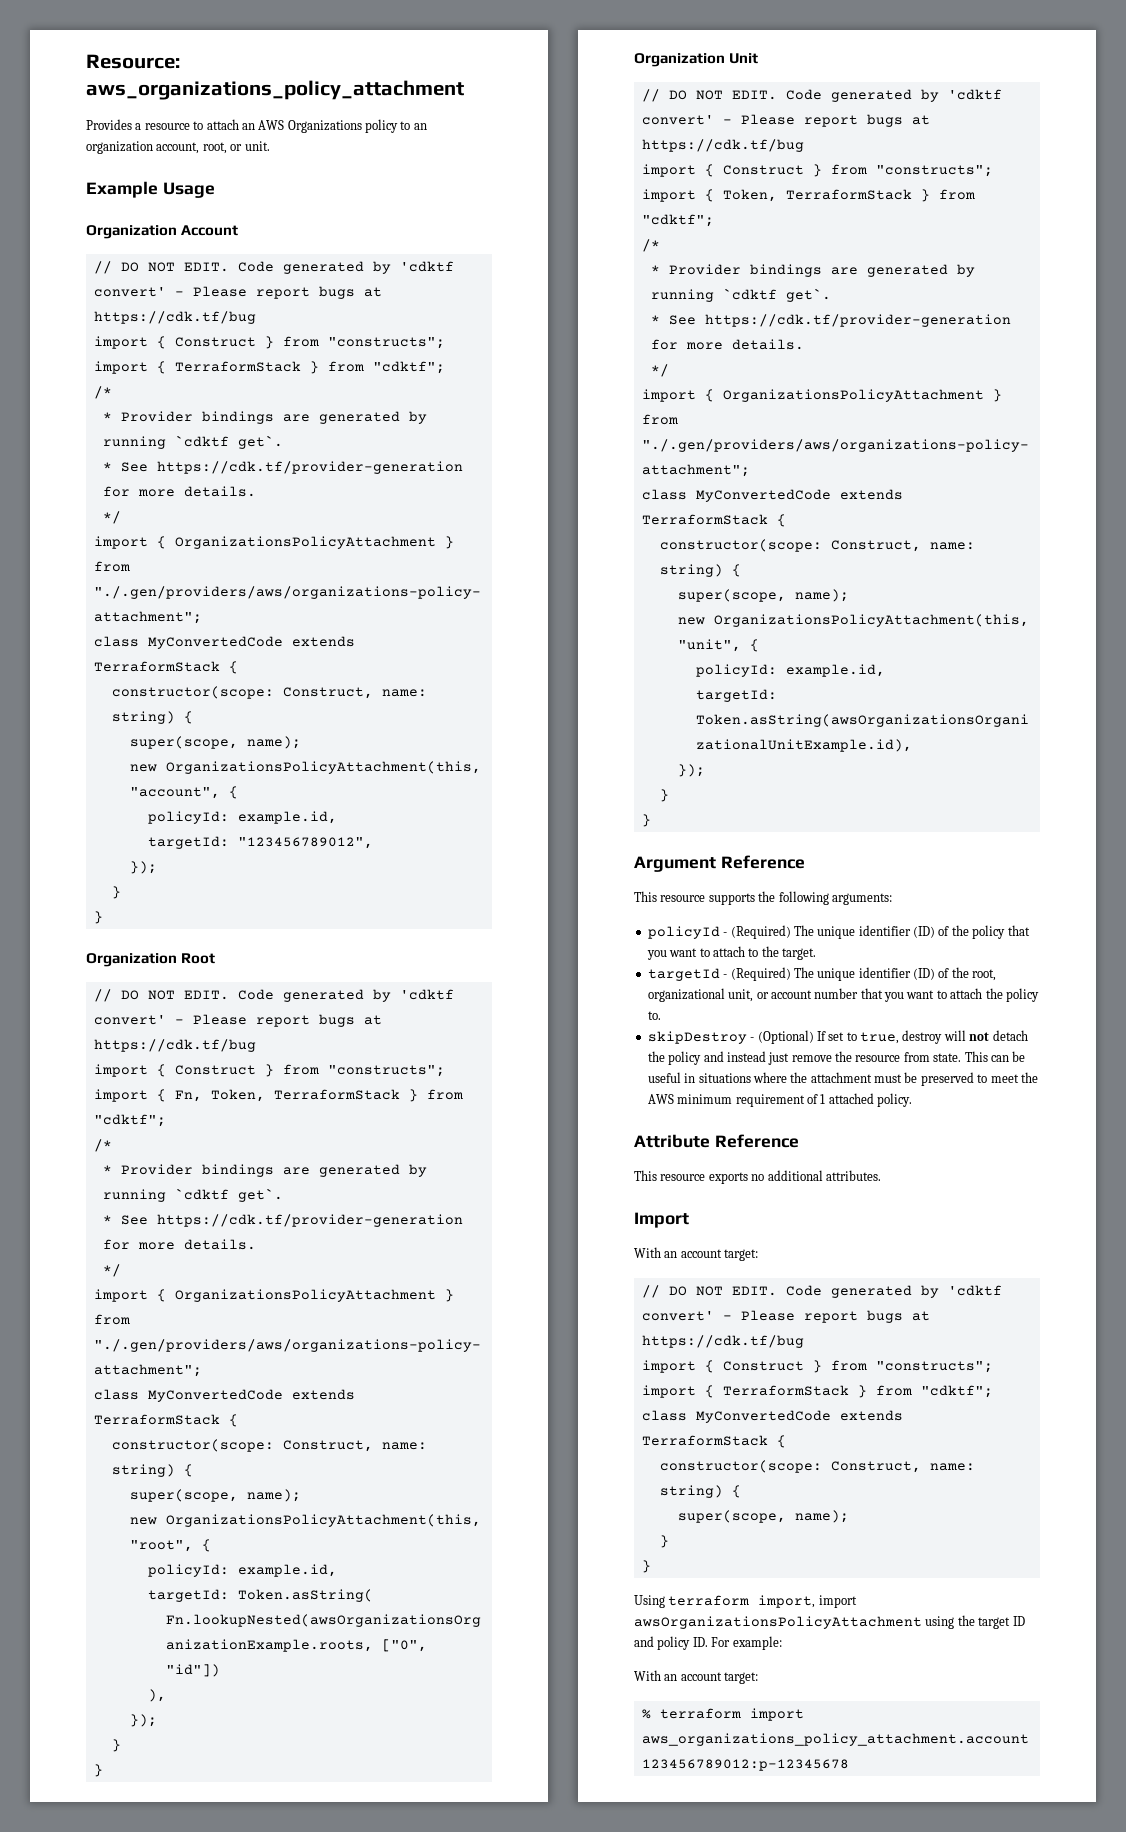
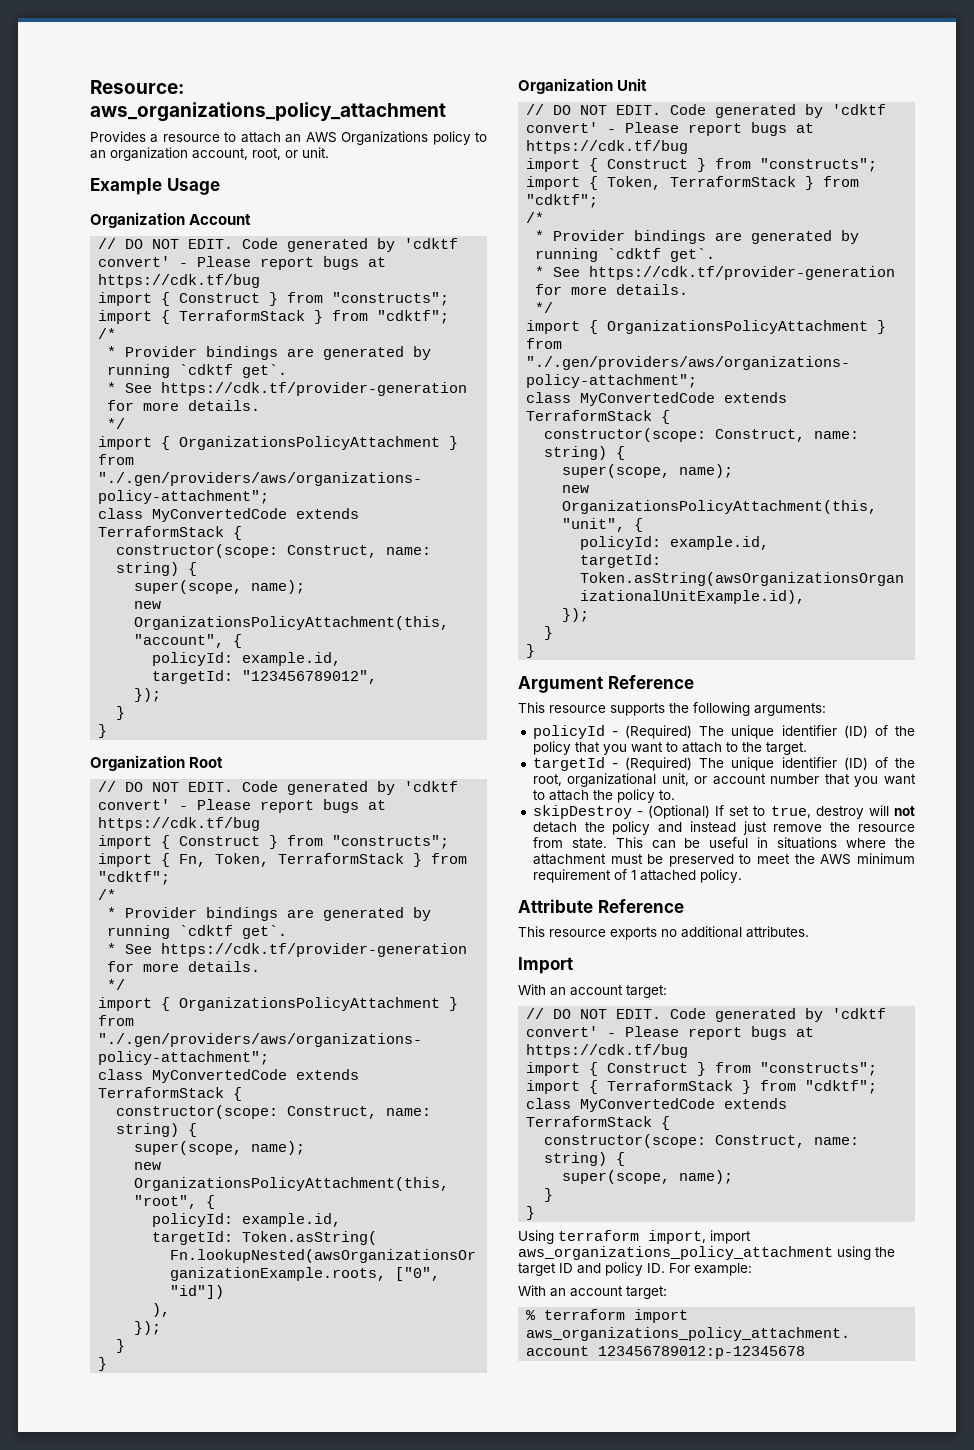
[634,1616,922,1629] awsOrganizationsPolicyAttachment -> [518,1246,833,1260] aws_organizations_policy_attachment

